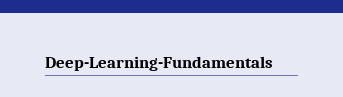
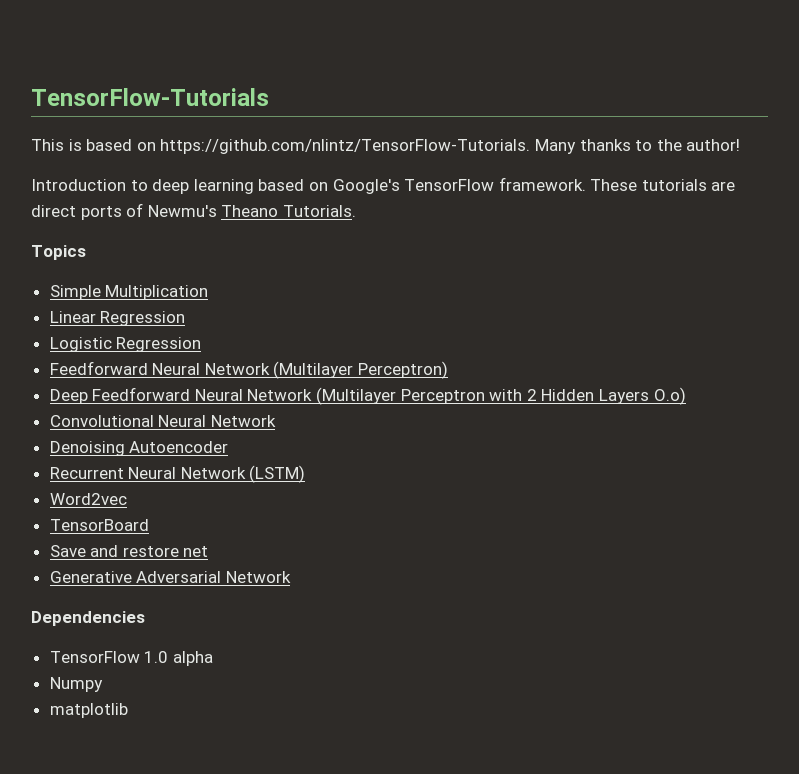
[45,56,273,71] Deep-Learning-Fundamentals -> [31,88,269,106] [31,139,741,154] [31,177,736,194] [31,203,356,220] [31,245,86,260] [49,285,209,300] [49,311,186,326] [49,337,202,352] [49,361,449,379] [49,387,686,405] [49,415,276,427] [49,441,229,456] [49,465,306,483] [49,493,127,505] [49,519,149,531] [49,545,209,557] [49,571,291,583] [31,611,145,626] [49,651,213,666] [49,677,103,692] [49,703,128,718] TensorFlow-Tutorials // This is based on https://github.com/nlintz/TensorFlow-Tutorials. Many thanks to the author! // Introduction to deep learning based on Google's TensorFlow framework. These tutorials are direct ports of Newmu's Theano Tutorials. // Topics // Simple Multiplication // Linear Regression // Logistic Regression // Feedforward Neural Network (Multilayer Perceptron) // Deep Feedforward Neural Network (Multilayer Perceptron with 2 Hidden Layers O.o) // Convolutional Neural Network // Denoising Autoencoder // Recurrent Neural Network (LSTM) // Word2vec // TensorBoard // Save and restore net // Generative Adversarial Network // Dependencies // TensorFlow 1.0 alpha // Numpy // matplotlib

